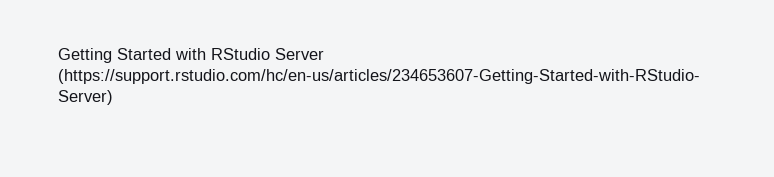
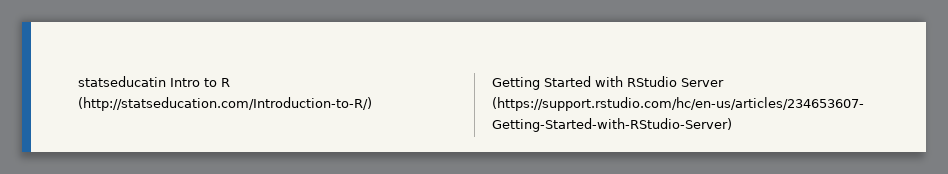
(58, 55) none -> [78,76,230,87] [78,97,372,111] statseducatin Intro to R (http://statseducation.com/Introduction-to-R/) //

